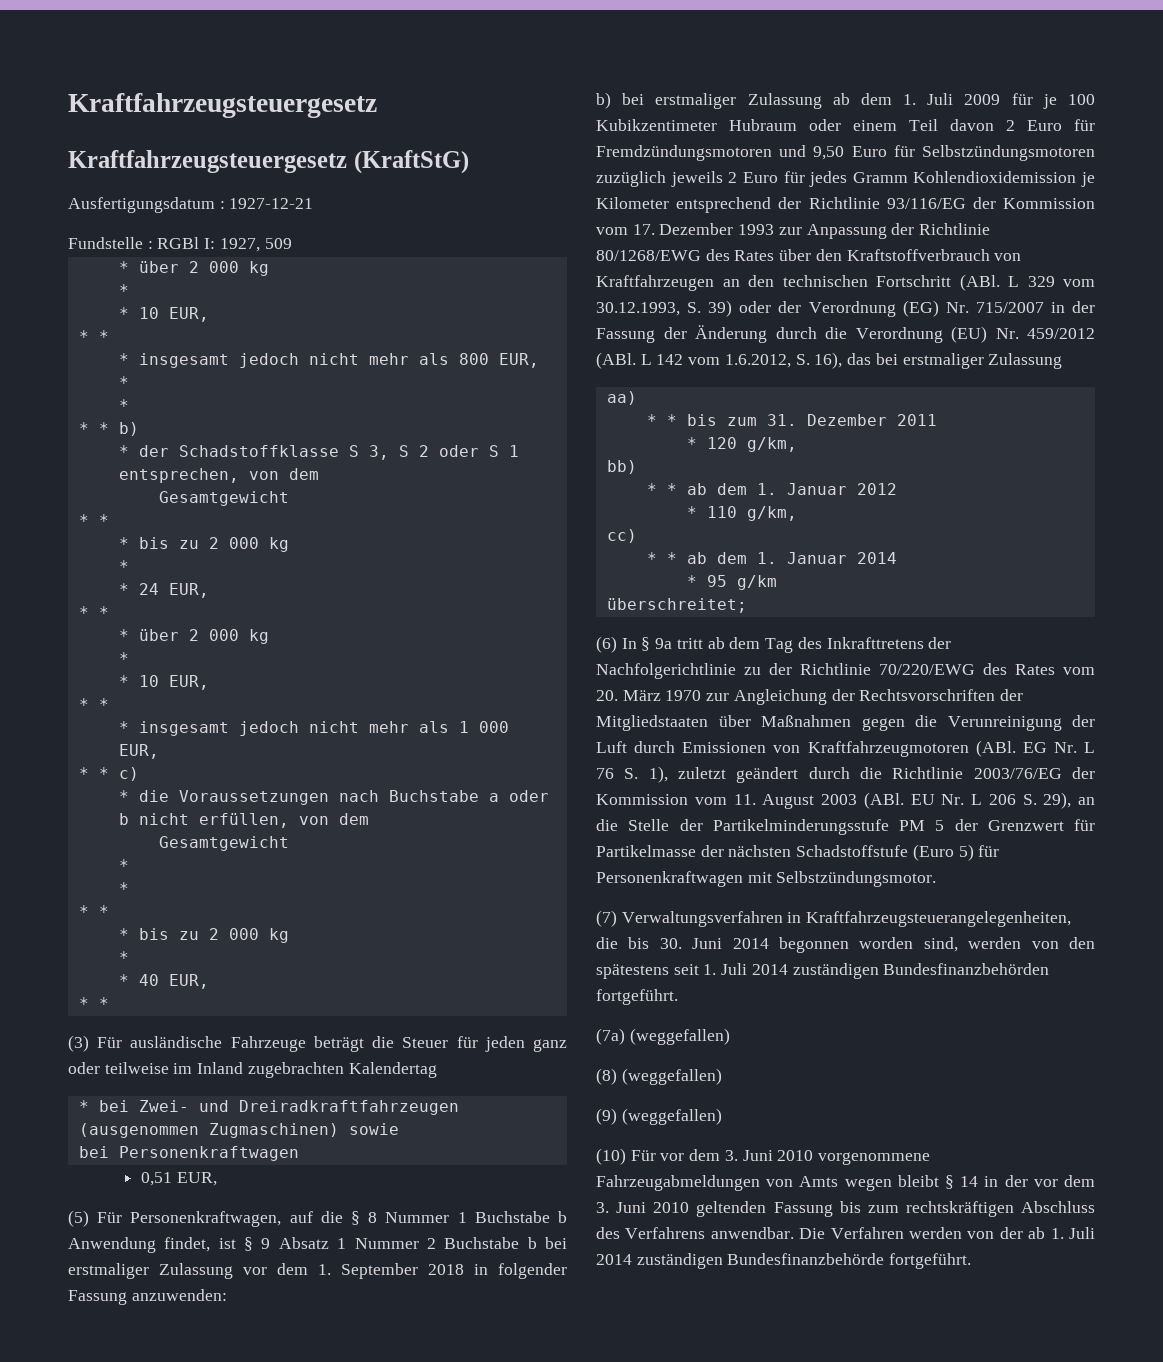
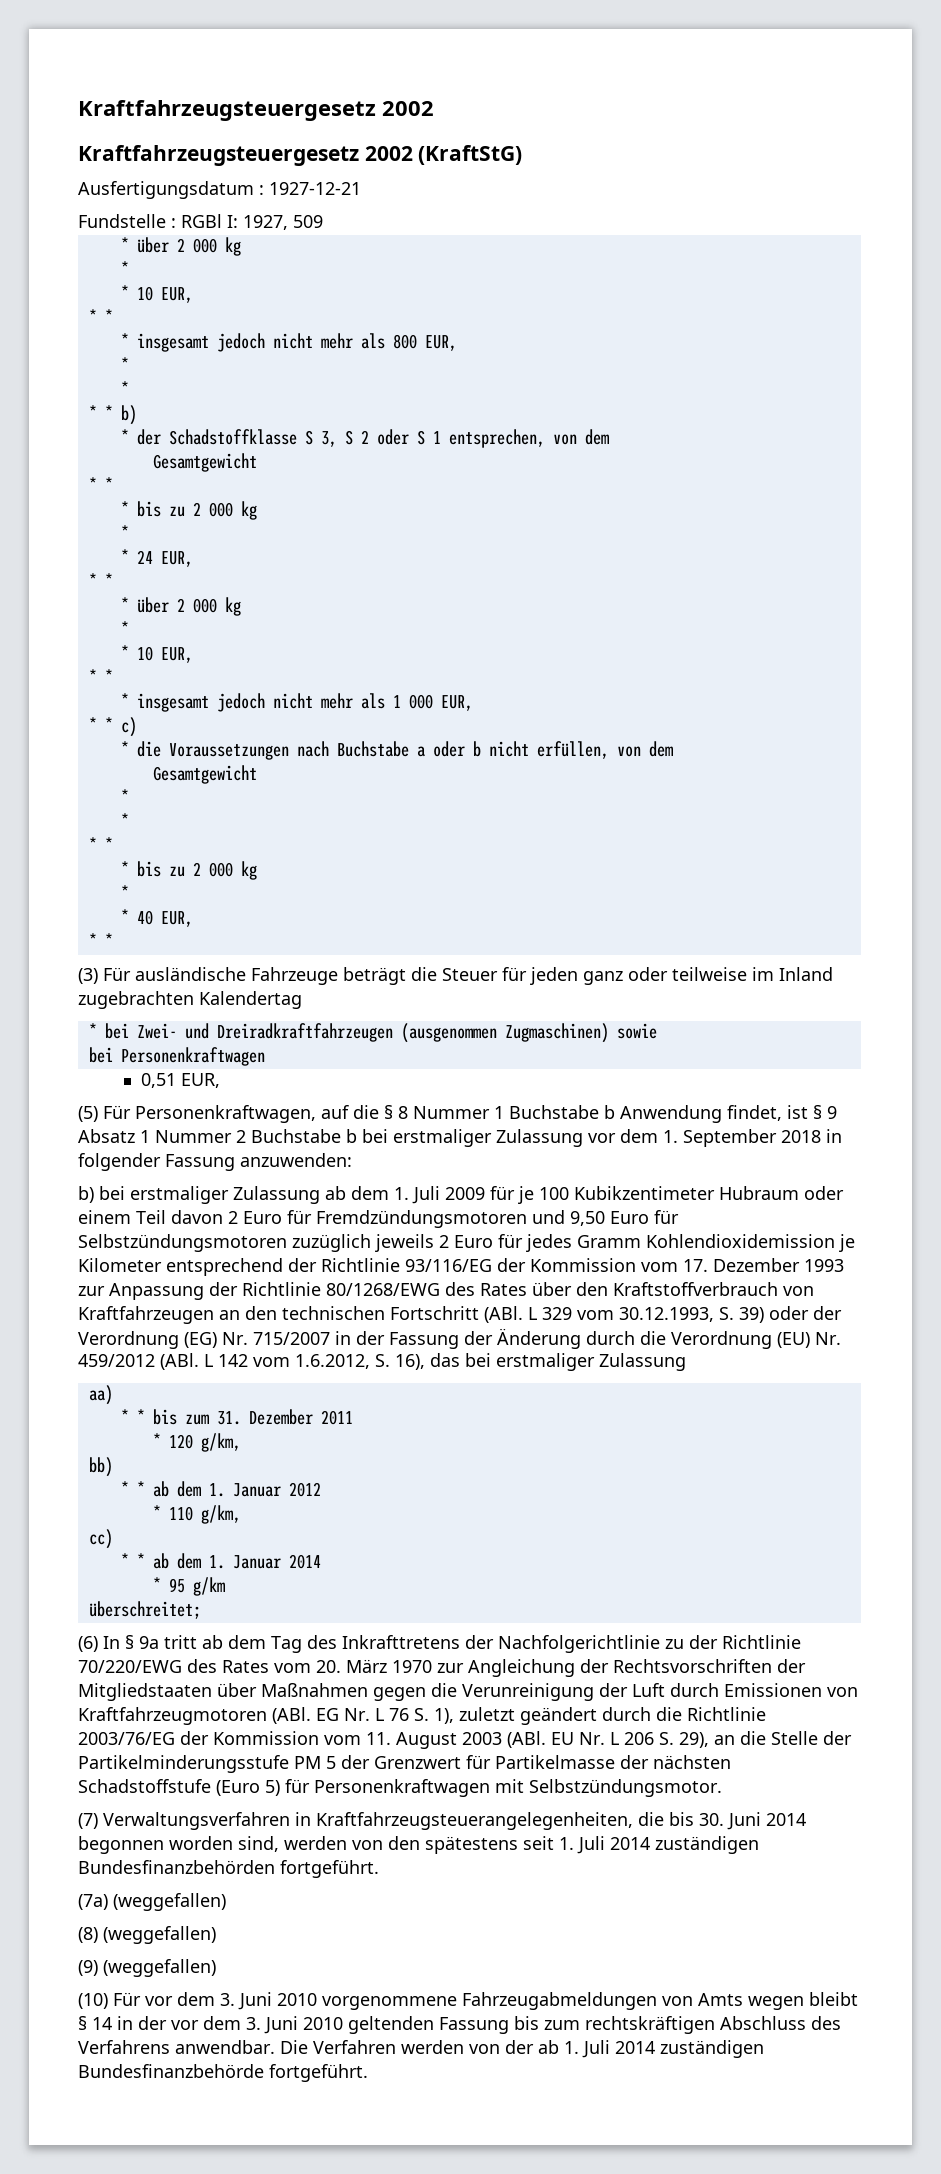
[68,93,377,118] [68,150,347,173] Kraftfahrzeugsteuergesetz // Kraftfahrzeugsteuergesetz -> [78,100,434,121] [78,145,413,166] Kraftfahrzeugsteuergesetz 2002 // Kraftfahrzeugsteuergesetz 2002

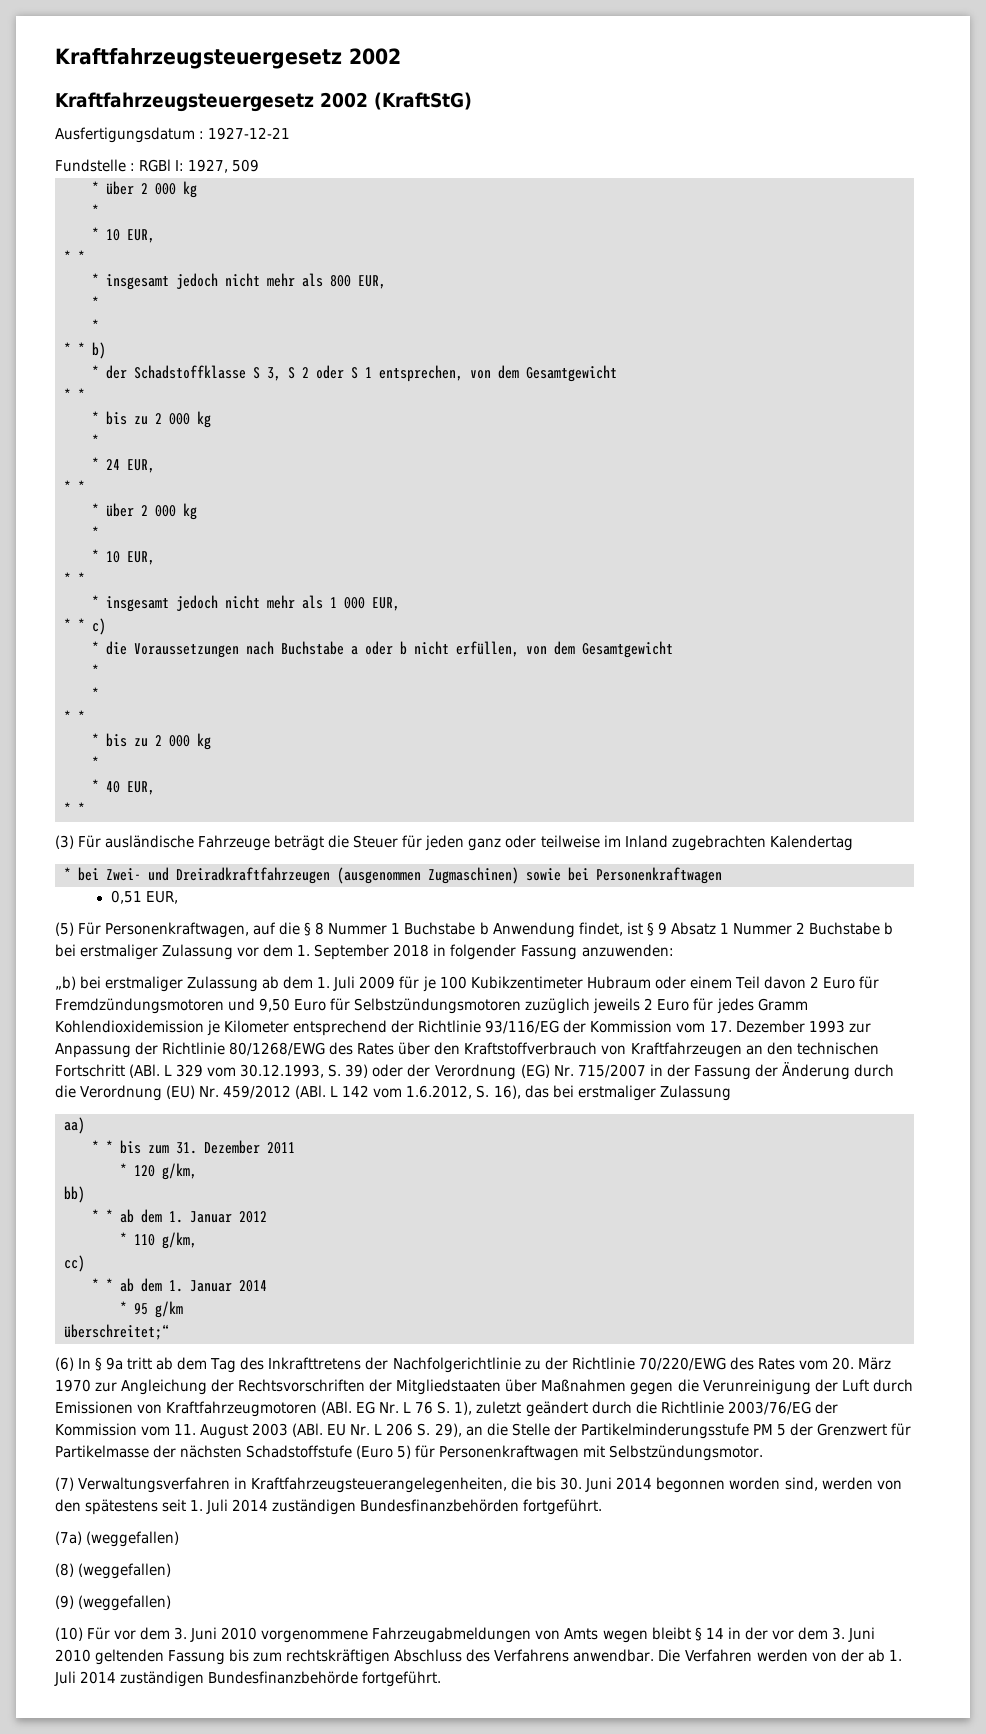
(609, 437) // -> (519, 372) none
(673, 749) // -> (575, 648) none
(657, 1031) // -> (561, 874) none
[78,1186,94,1203] b) -> [55,976,76,990] „b)
[88,1601,201,1619] überschreitet; -> [64,1324,169,1340] überschreitet;“

